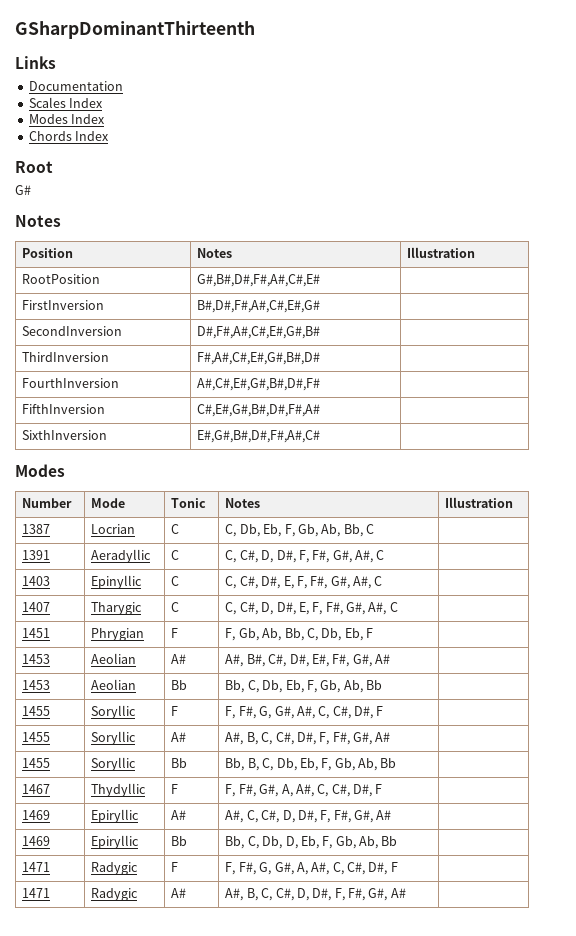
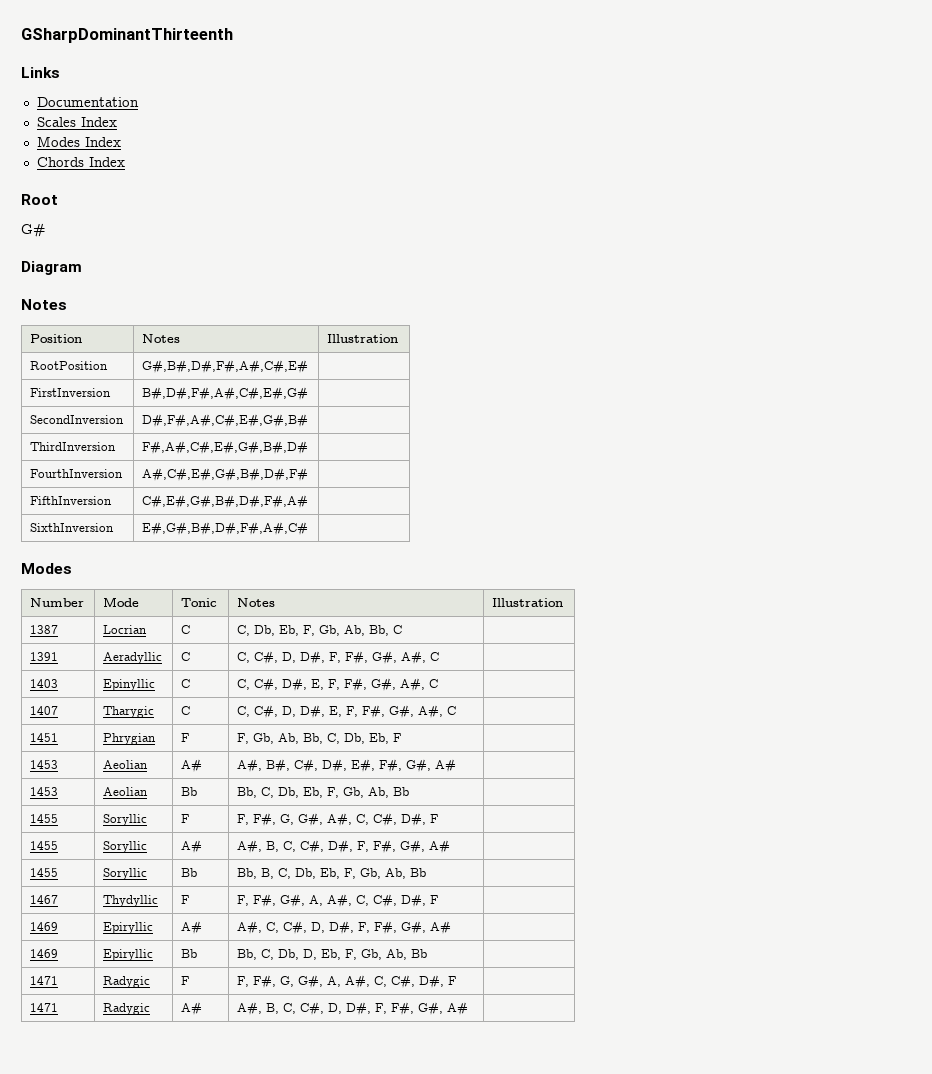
(31, 190) none -> [21,261,82,275] // Diagram

